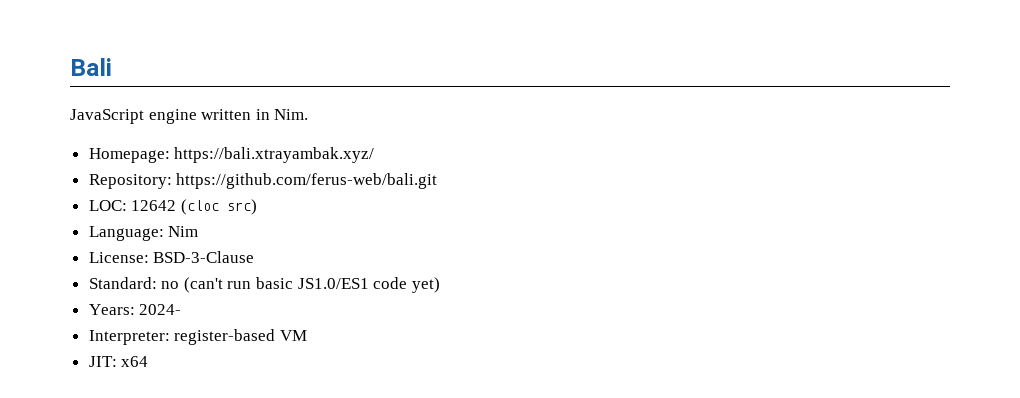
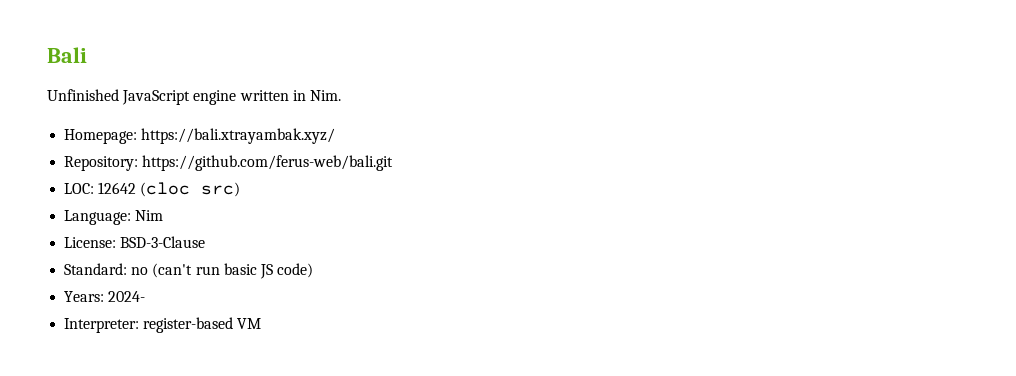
(112, 67) none -> [47,89,119,101] Unfinished
[297,277,440,293] JS1.0/ES1 code yet) -> [259,263,314,279] JS code)
[88,356,149,367] // JIT: x64 -> (262, 323) none

